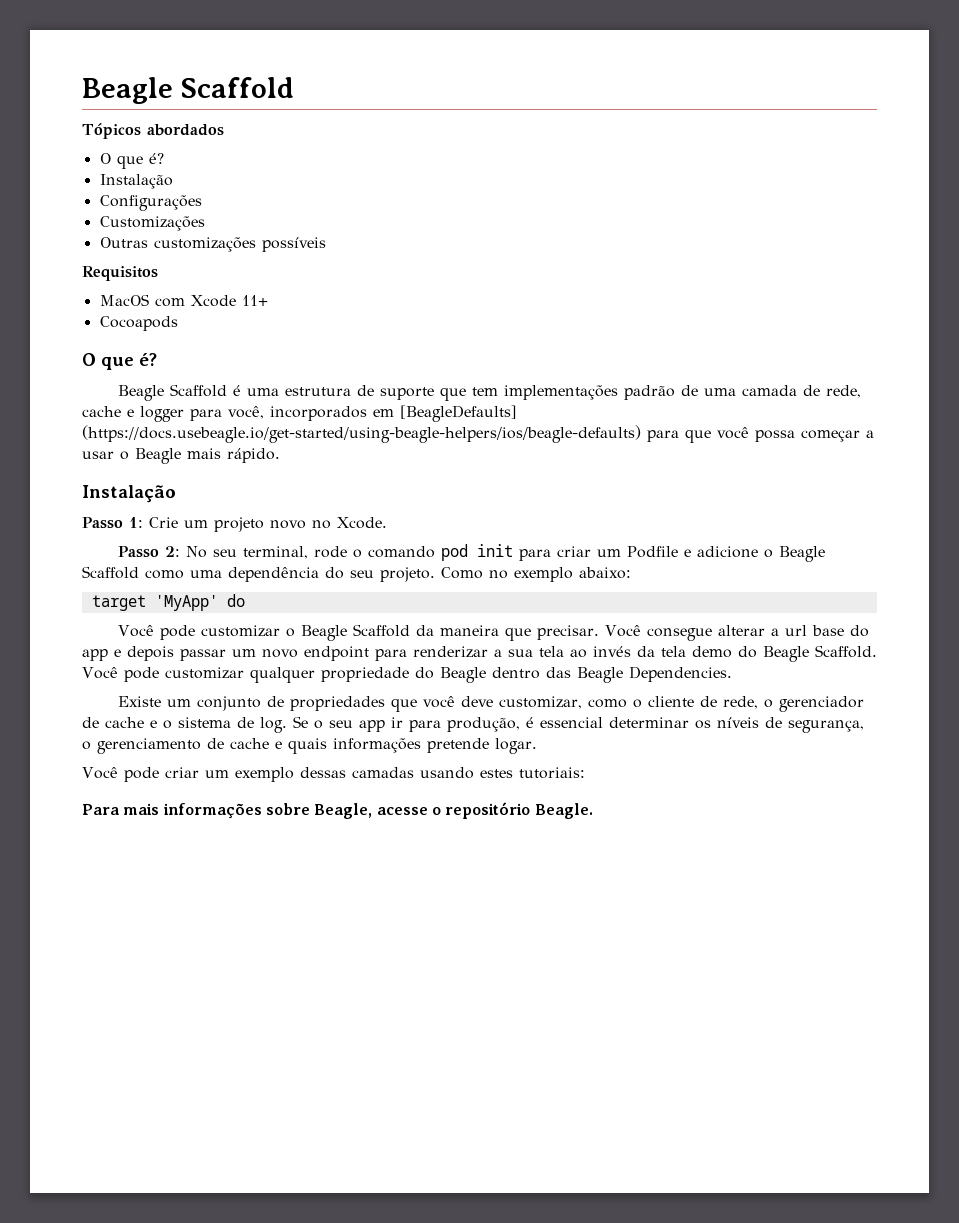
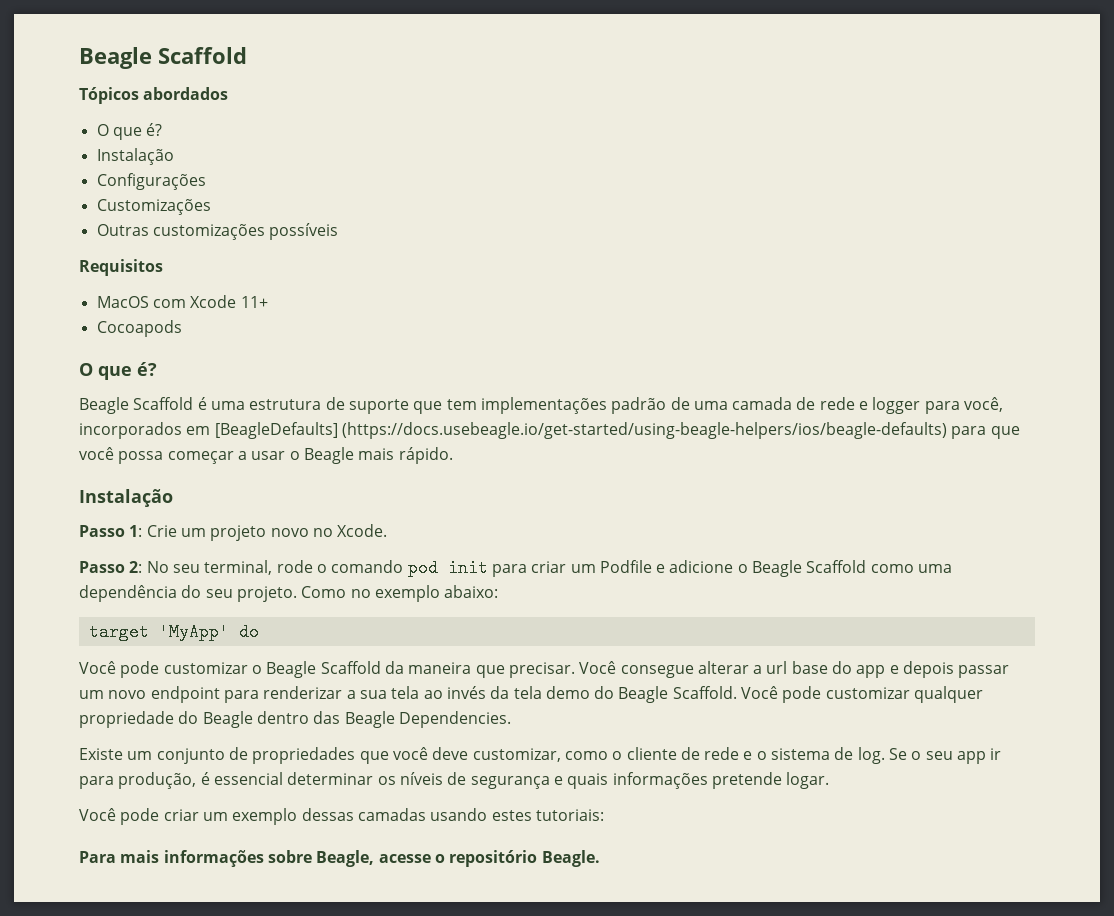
[825,385,861,398] [82,406,121,417] rede, cache -> [819,397,855,410] rede
[722,696,864,712] [82,717,144,728] rede, o gerenciador de cache -> [704,747,740,760] rede
[788,720,864,733] [82,738,269,754] segurança, o gerenciamento de cache -> [470,776,550,789] segurança

